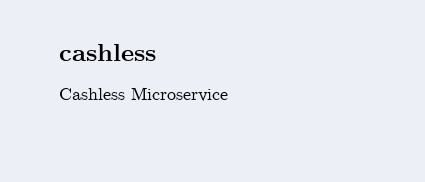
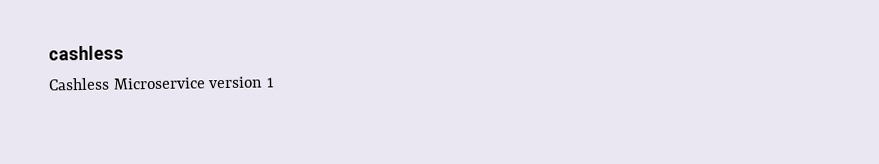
(228, 94) none -> [208,76,276,89] version 1

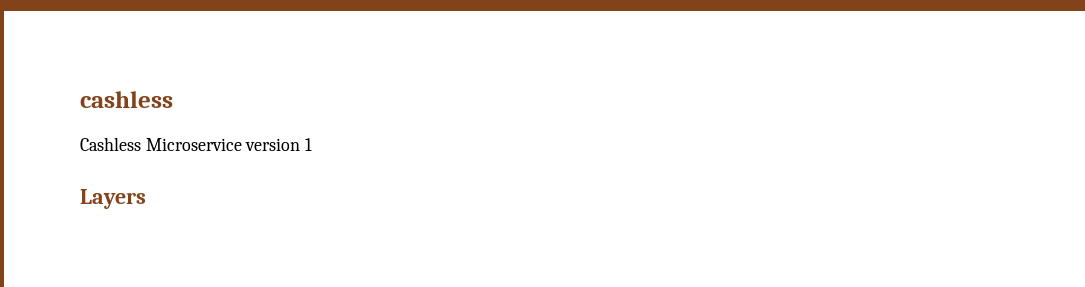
(276, 82) none -> [80,189,146,209] // Layers

